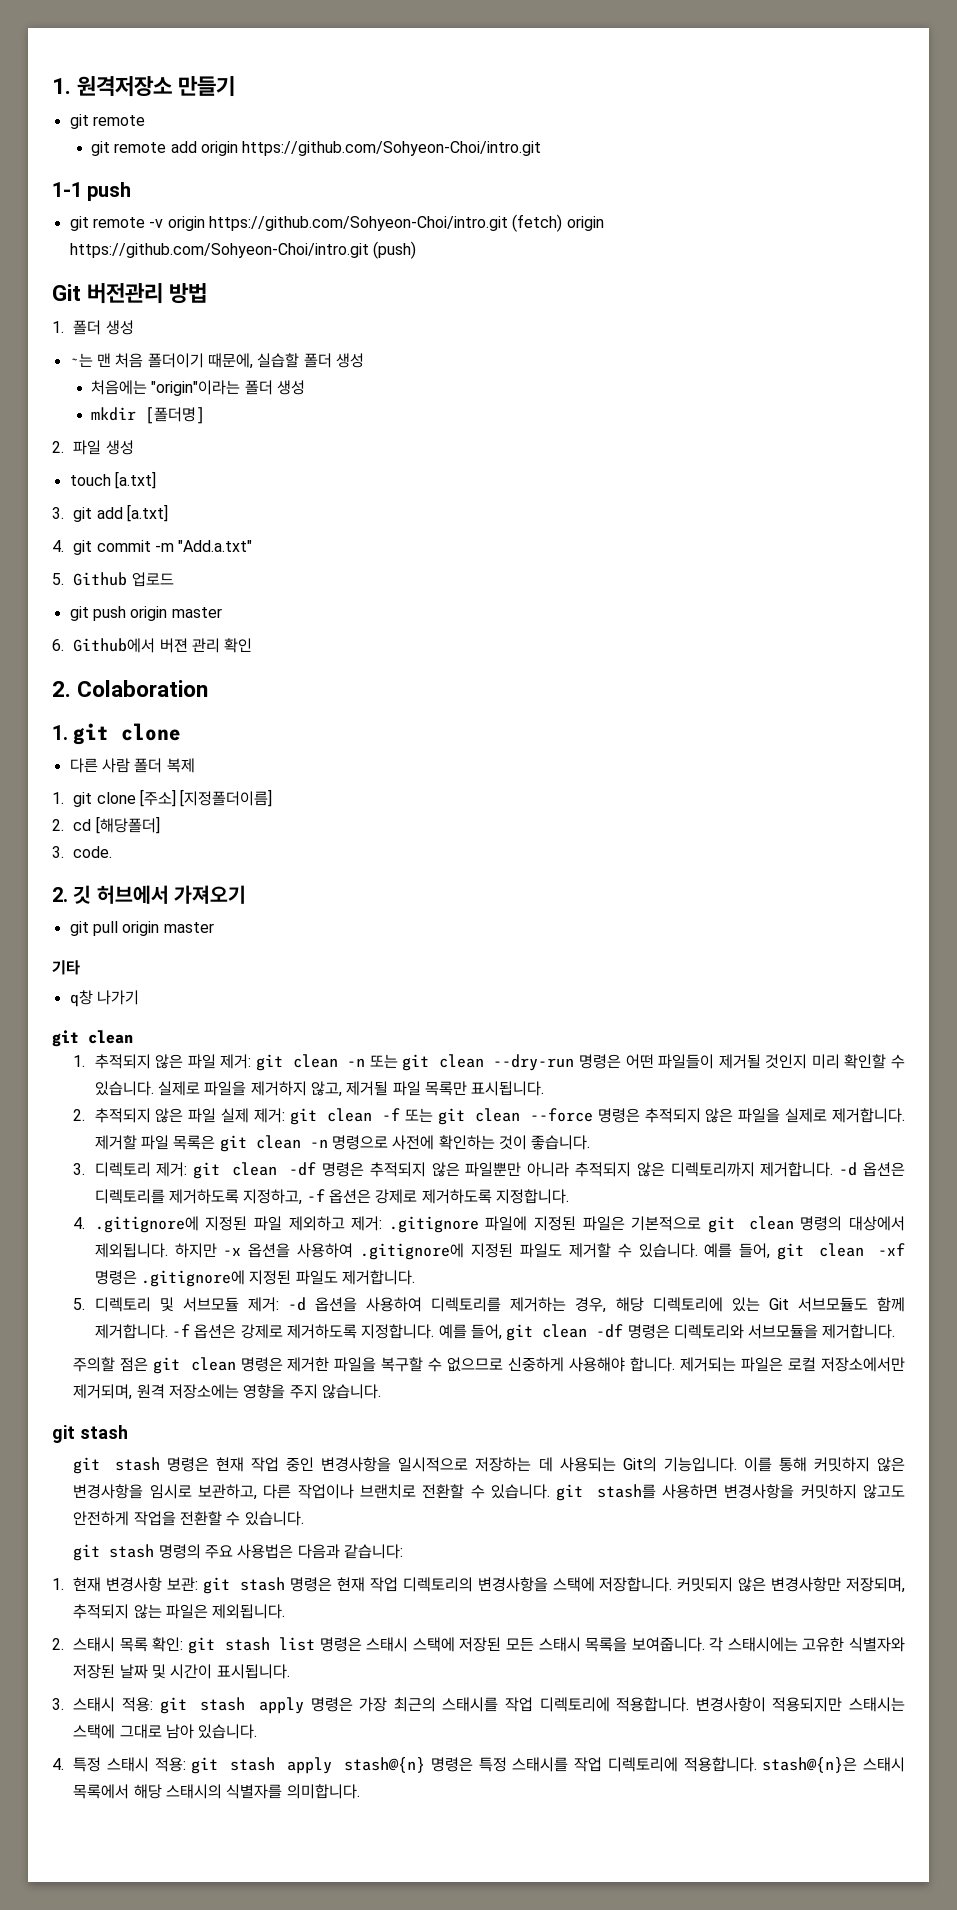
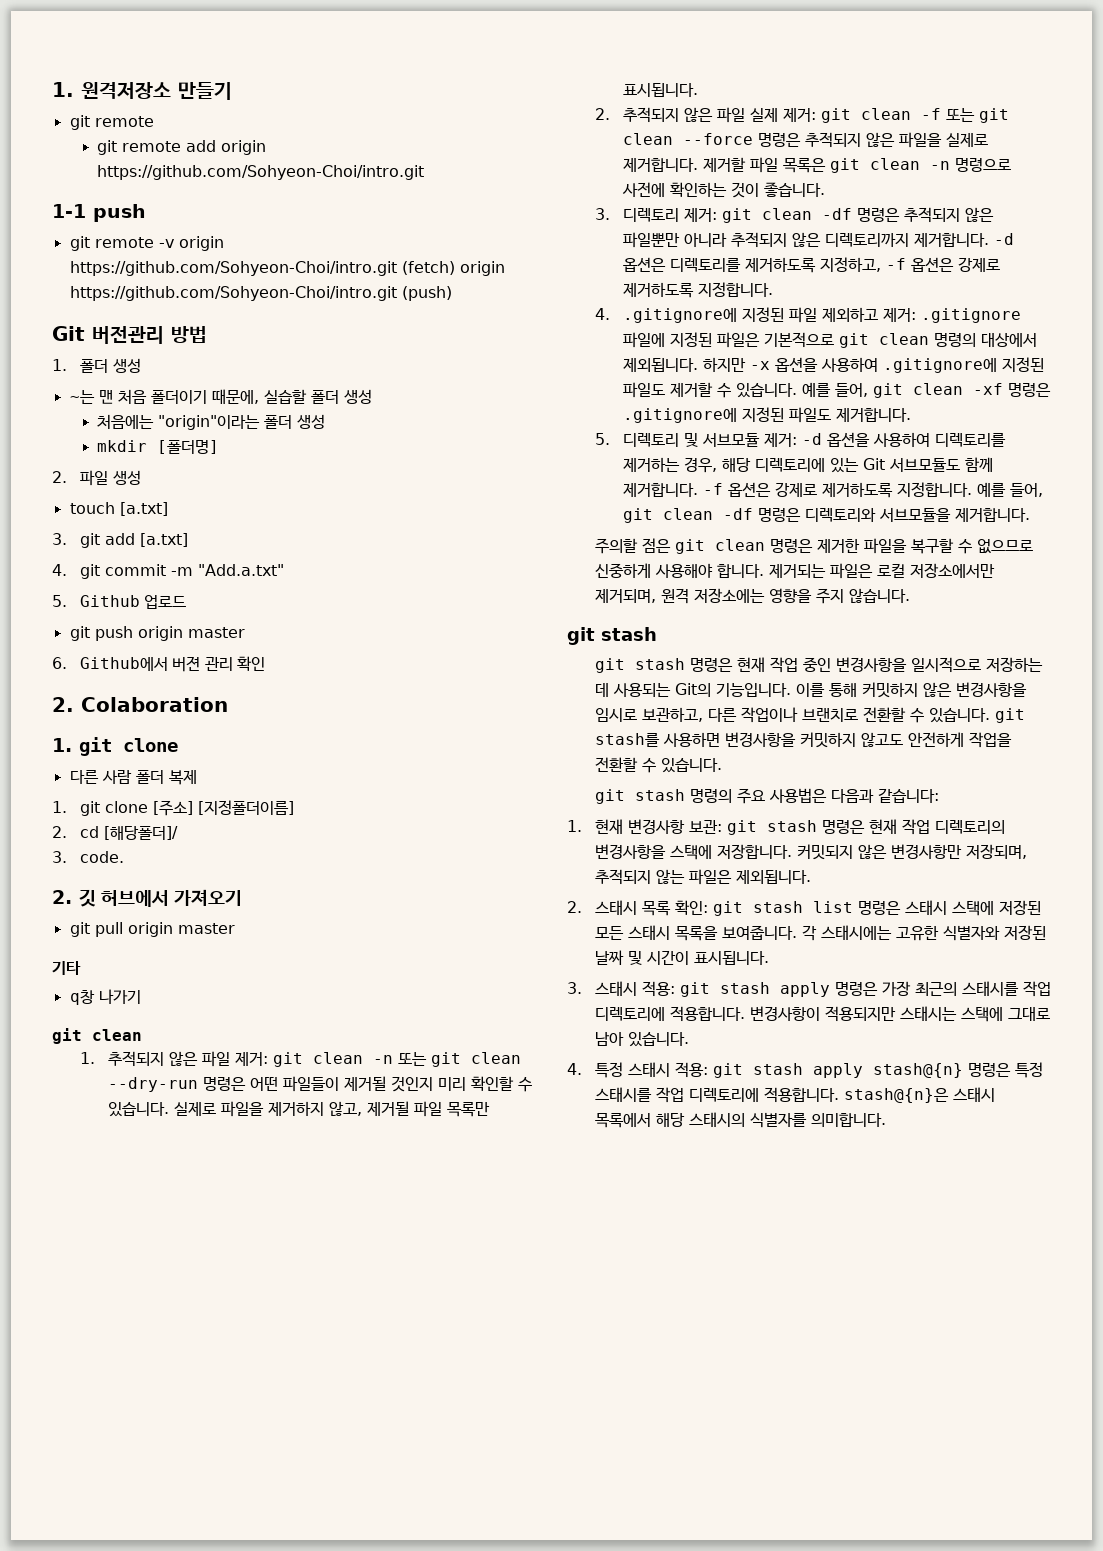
[95,816,160,834] [해당폴더] -> [103,826,178,840] [해당폴더]/

